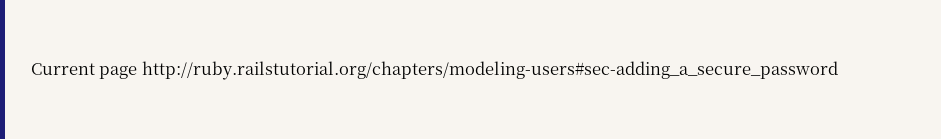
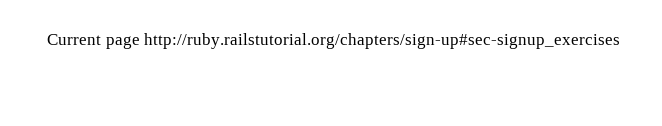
[141,61,838,80] http://ruby.railstutorial.org/chapters/modeling-users#sec-adding_a_secure_password -> [144,33,621,49] http://ruby.railstutorial.org/chapters/sign-up#sec-signup_exercises

